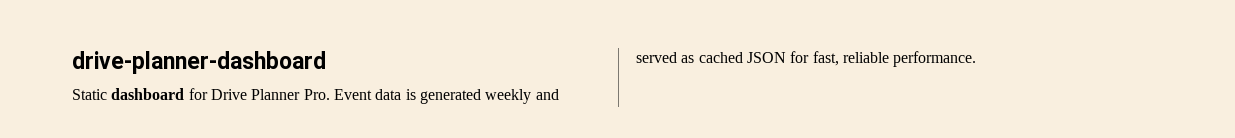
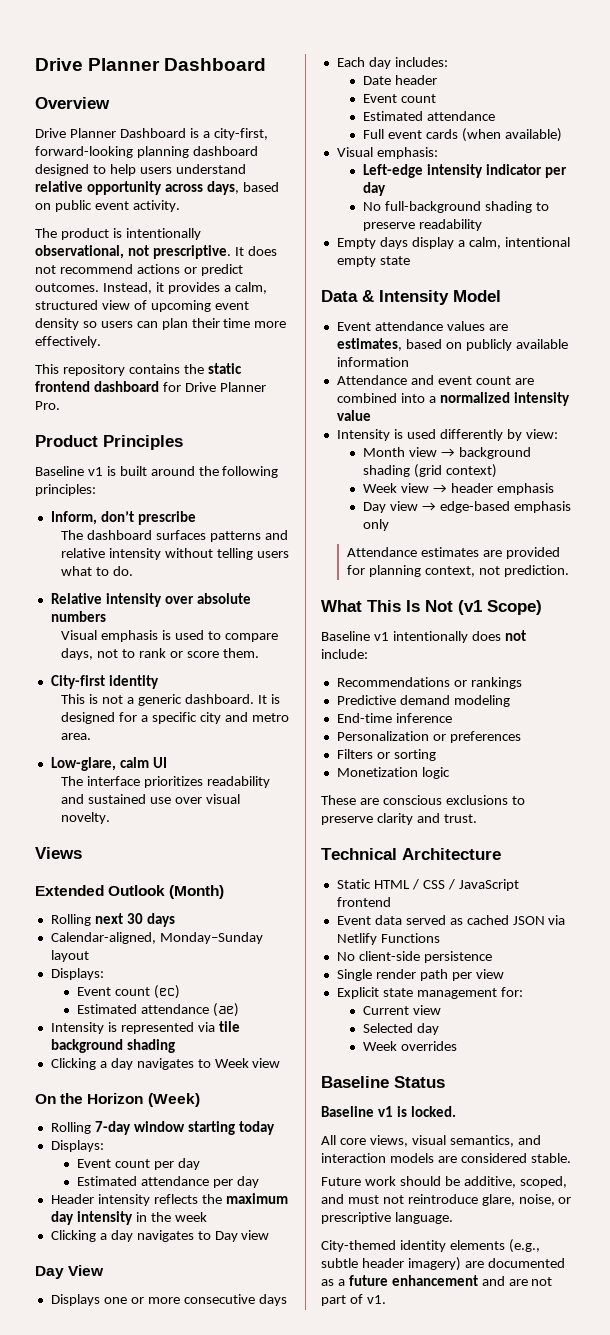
[72,51,326,74] [72,89,107,100] drive-planner-dashboard // Static -> [35,58,267,71] [35,97,110,109] [35,128,268,140] [35,146,258,158] [35,164,246,176] [35,181,279,195] [35,200,180,212] [35,228,201,240] [35,245,277,259] [35,264,243,276] [35,282,267,294] [35,300,249,312] [35,318,287,330] [35,336,101,348] [35,363,242,376] [35,381,90,392] Drive Planner Dashboard // Overview // Drive Planner Dashboard is a city-first, forward-looking planning dashboard designed to help users understand relative opportunity across days, based on public event activity. // The product is intentionally observational, not prescriptive. It does not recommend actions or predict outcomes. Instead, it provides a calm, structured view of upcoming event density so users can plan their time more effectively. // This repository contains the static frontend
[333,89,559,104] [636,51,977,67] Event data is generated weekly and served as cached JSON for fast, reliable performance. -> [35,435,183,450] [35,466,279,478] [35,484,96,496] [50,511,196,525] [61,530,288,542] [61,548,289,560] [61,566,134,576] [50,593,251,607] [50,611,106,622] [61,630,278,642] [61,648,259,660] [50,675,159,689] [61,694,280,706] [61,712,289,724] [61,733,92,740] [50,757,167,771] [61,776,271,788] [61,794,240,804] [61,812,111,824] [35,847,82,859] [35,885,225,899] [50,913,175,927] [50,932,263,944] [50,950,89,962] [50,968,104,980] [77,985,181,999] [77,1003,240,1017] [50,1021,240,1034] [50,1039,175,1053] [50,1058,281,1070] [35,1093,200,1107] [50,1121,275,1135] [50,1140,104,1152] [77,1158,201,1170] [77,1176,260,1188] [50,1193,288,1206] [50,1211,207,1225] [50,1230,270,1242] [35,1265,105,1279] [50,1294,287,1306] [336,57,448,69] [363,75,438,85] [363,94,437,103] [363,111,496,121] [363,128,562,142] [336,147,438,159] [363,164,568,178] [363,182,387,196] [363,201,550,213] [363,219,483,231] [336,237,570,249] [336,256,410,267] [321,290,501,305] [336,321,508,331] [336,338,568,351] [336,357,409,367] [336,375,534,385] [336,392,570,406] [336,410,371,421] [336,429,558,441] [363,447,532,459] [363,464,498,478] [363,483,554,495] [363,501,571,513] [363,519,390,531] [347,547,561,559] [347,565,569,577] [321,600,542,615] [321,630,526,643] [321,649,368,659] [336,677,522,689] [336,695,510,707] [336,713,452,723] [336,731,521,743] [336,749,436,761] [336,767,450,779] [321,795,525,805] [321,813,477,825] [321,848,501,860] [336,879,519,891] [336,897,391,907] [336,915,566,925] [336,933,440,945] [336,951,492,963] [336,969,504,981] [336,987,523,999] [363,1005,442,1015] [363,1023,440,1035] [363,1041,458,1051] [321,1076,445,1088] [321,1106,456,1117] [321,1135,541,1147] [321,1153,571,1163] [321,1176,567,1188] [321,1194,572,1206] [321,1212,453,1224] [321,1239,540,1253] [321,1257,565,1271] [321,1275,553,1286] [321,1294,386,1306] // Product Principles // Baseline v1 is built around the following principles: // Inform, don’t prescribe // The dashboard surfaces patterns and relative intensity without telling users what to do. // Relative intensity over absolute numbers // Visual emphasis is used to compare days, not to rank or score them. // City-first identity // This is not a generic dashboard. It is designed for a specific city and metro area. // Low-glare, calm UI // The interface prioritizes readability and sustained use over visual novelty. // Views // Extended Outlook (Month) // Rolling next 30 days // Calendar-aligned, Monday–Sunday layout // Displays: // Event count (ec) // Estimated attendance (ae) // Intensity is represented via tile background shading // Clicking a day navigates to Week view // On the Horizon (Week) // Rolling 7-day window starting today // Displays: // Event count per day // Estimated attendance per day // Header intensity reflects the maximum day intensity in the week // Clicking a day navigates to Day view // Day View // Displays one or more consecutive days // Each day includes: // Date header // Event count // Estimated attendance // Full event cards (when available) // Visual emphasis: // Left-edge intensity indicator per day // No full-background shading to preserve readability // Empty days display a calm, intentional empty state // Data & Intensity Model // Event attendance values are estimates, based on publicly available information // Attendance and event count are combined into a normalized intensity value // Intensity is used differently by view: // Month view → background shading (grid context) // Week view → header emphasis // Day view → edge-based emphasis only // Attendance estimates are provided for planning context, not prediction. // What This Is Not (v1 Scope) // Baseline v1 intentionally does not include: // Recommendations or rankings // Predictive demand modeling // End-time inference // Personalization or preferences // Filters or sorting // Monetization logic // These are conscious exclusions to preserve clarity and trust. // Technical Architecture // Static HTML / CSS / JavaScript frontend // Event data served as cached JSON via Netlify Functions // No client-side persistence // Single render path per view // Explicit state management for: // Current view // Selected day // Week overrides // Baseline Status // Baseline v1 is locked. // All core views, visual semantics, and interaction models are considered stable. // Future work should be additive, scoped, and must not reintroduce glare, noise, or prescriptive language. // City-themed identity elements (e.g., subtle header imagery) are documented as a future enhancement and are not part of v1.

